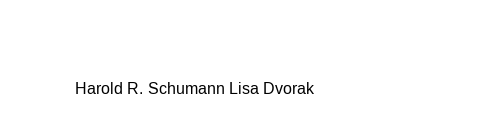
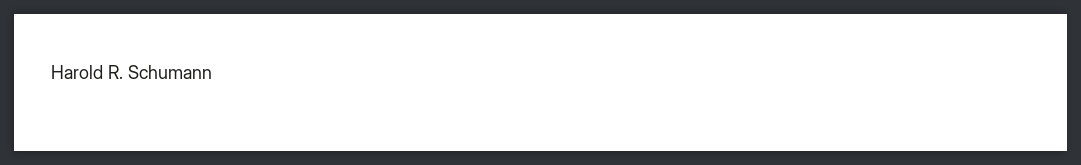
[228,82,316,94] Lisa Dvorak -> (212, 72) none

